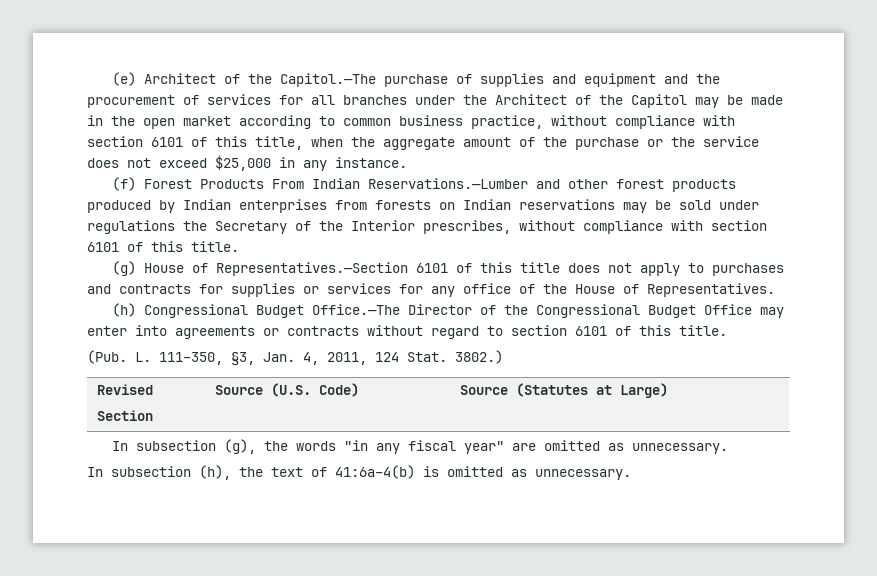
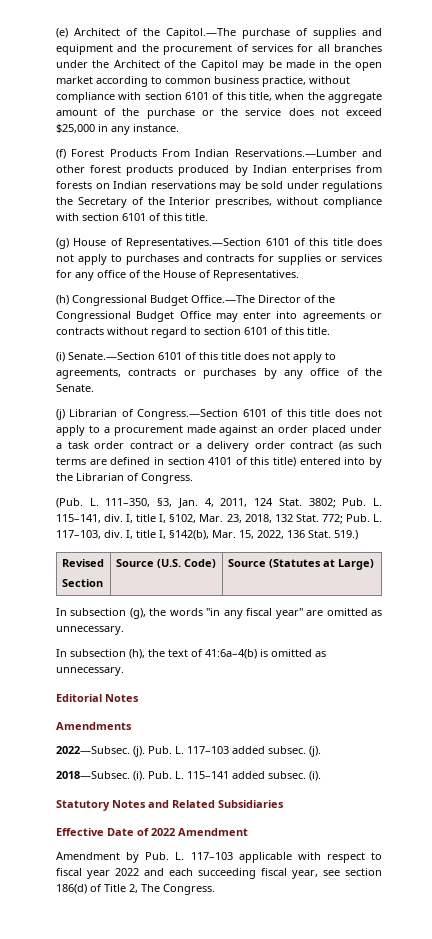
(727, 330) none -> [56,352,336,363] [56,368,382,379] [56,384,94,392] [56,409,383,420] [56,425,382,436] [56,441,382,452] [56,457,382,468] [56,473,193,484] // (i) Senate.—Section 6101 of this title does not apply to agreements, contracts or purchases by any office of the Senate. // (j) Librarian of Congress.—Section 6101 of this title does not apply to a procurement made against an order placed under a task order contract or a delivery order contract (as such terms are defined in section 4101 of this title) entered into by the Librarian of Congress.
[455,350,503,364] 3802.) -> [308,498,382,508] [56,514,382,524] [56,530,358,540] 3802; Pub. L. 115–141, div. I, title I, §102, Mar. 23, 2018, 132 Stat. 772; Pub. L. 117–103, div. I, title I, §142(b), Mar. 15, 2022, 136 Stat. 519.)
(631, 474) none -> [56,694,139,702] [56,722,132,730] [56,746,321,757] [56,771,321,781] [56,800,284,811] [56,828,248,836] [56,852,382,863] [56,868,382,879] [56,884,215,895] // Editorial Notes // Amendments // 2022—Subsec. (j). Pub. L. 117–103 added subsec. (j). // 2018—Subsec. (i). Pub. L. 115–141 added subsec. (i). // Statutory Notes and Related Subsidiaries // Effective Date of 2022 Amendment // Amendment by Pub. L. 117–103 applicable with respect to fiscal year 2022 and each succeeding fiscal year, see section 186(d) of Title 2, The Congress.

